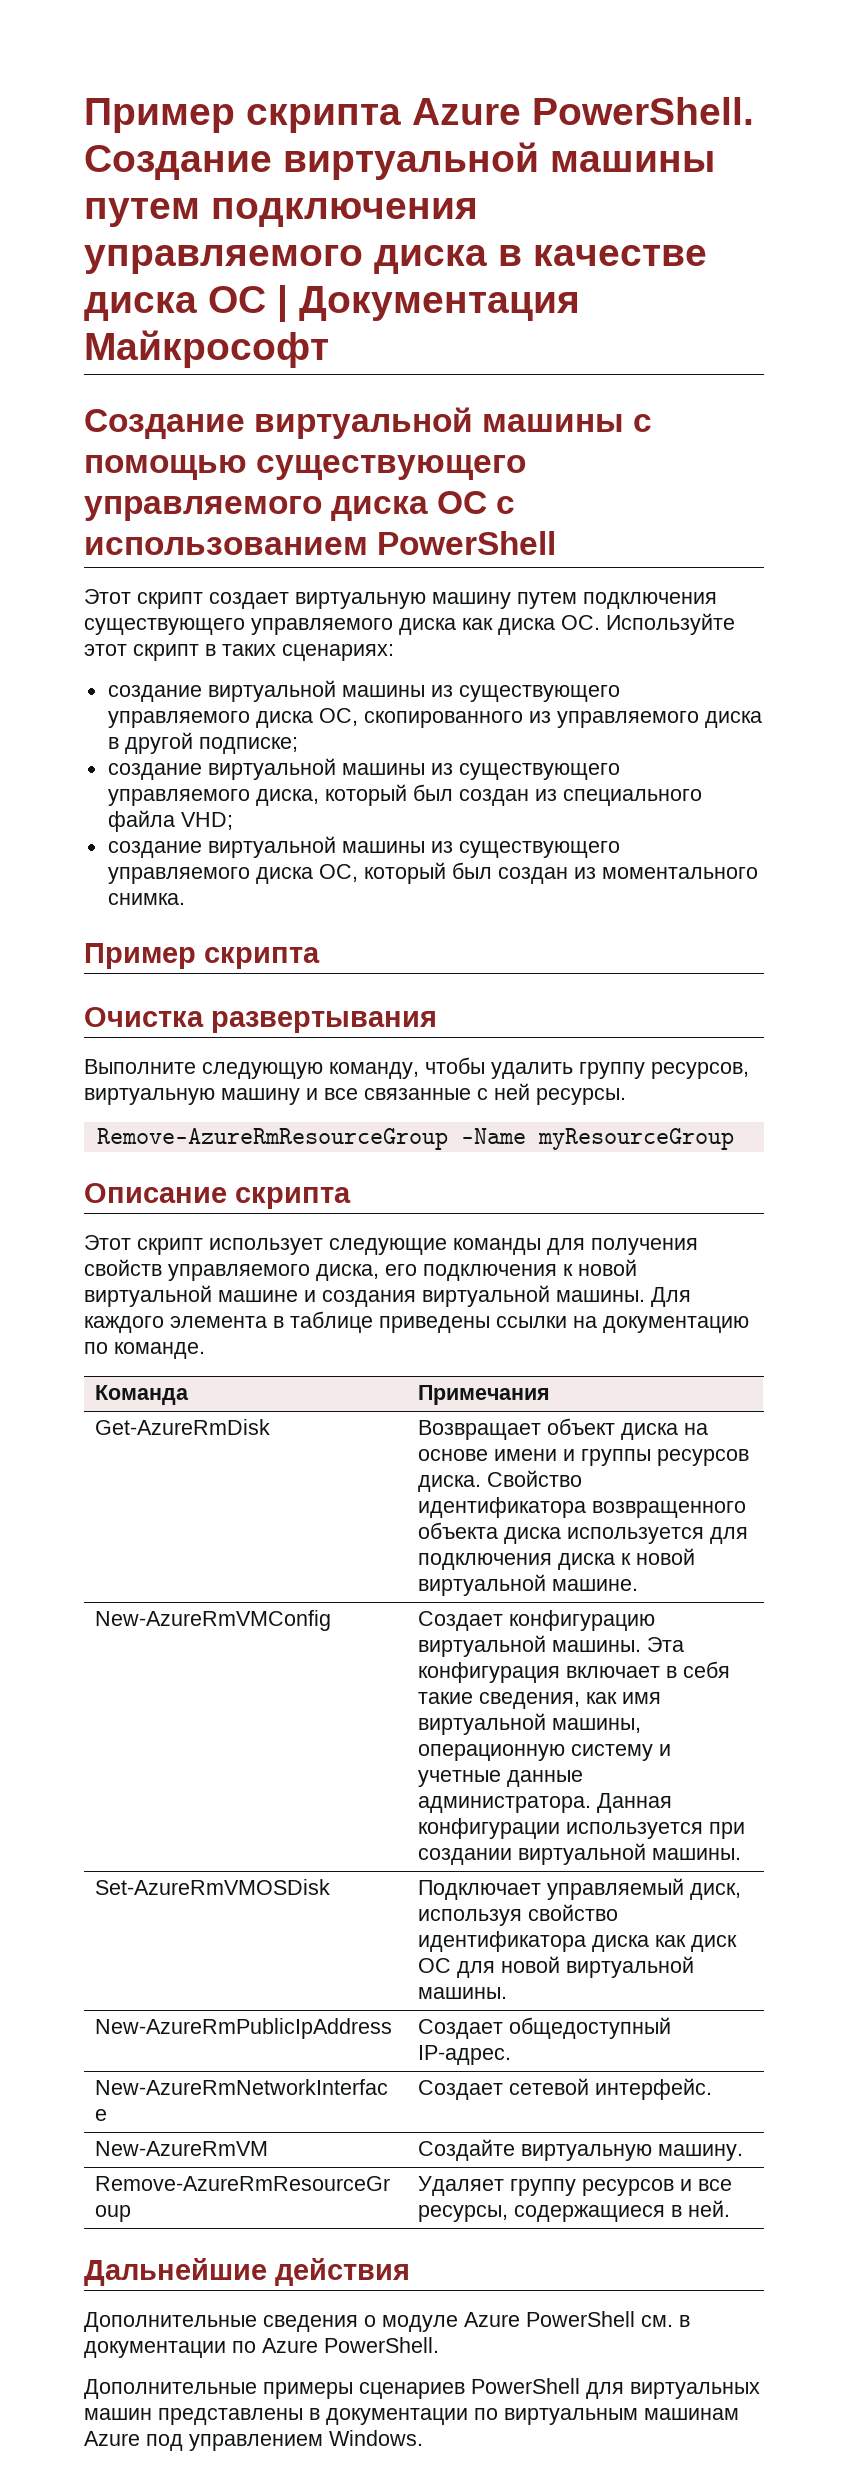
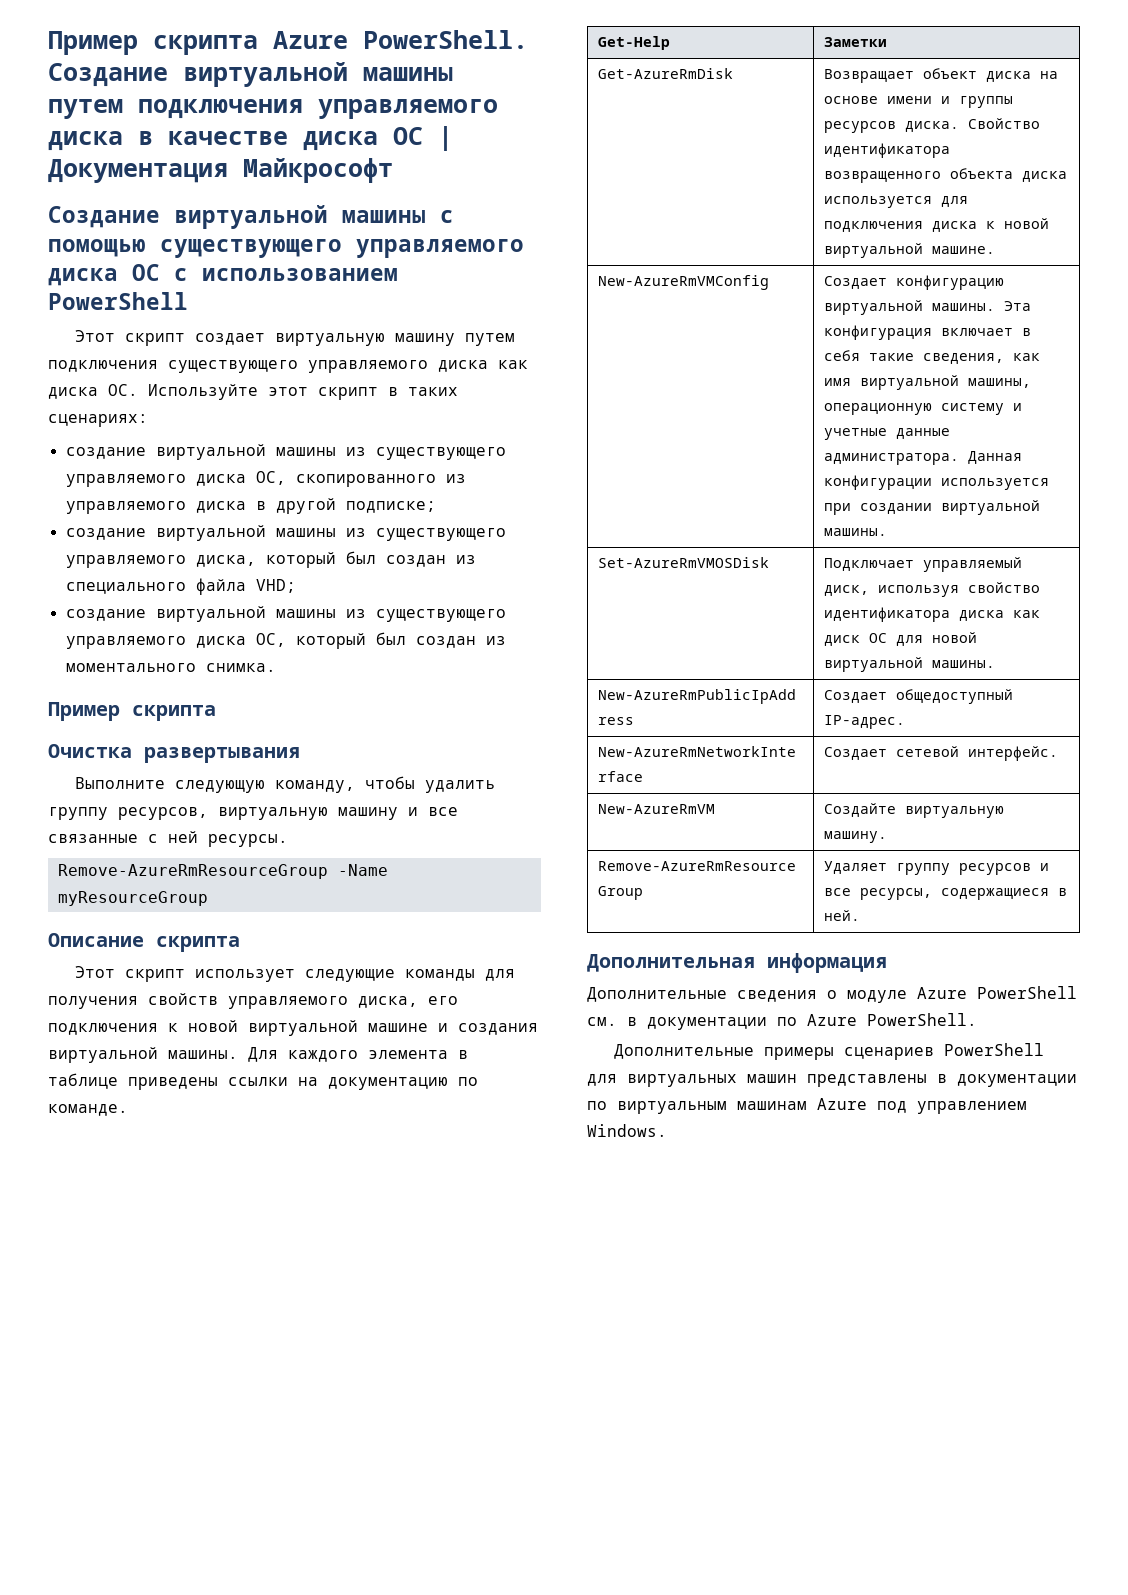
[94,1385,189,1405] [417,1385,550,1405] Команда | Примечания -> [597,36,670,50] [823,37,887,47] Get-Help | Заметки
[84,2258,410,2286] Дальнейшие действия -> [587,953,887,973] Дополнительная информация

